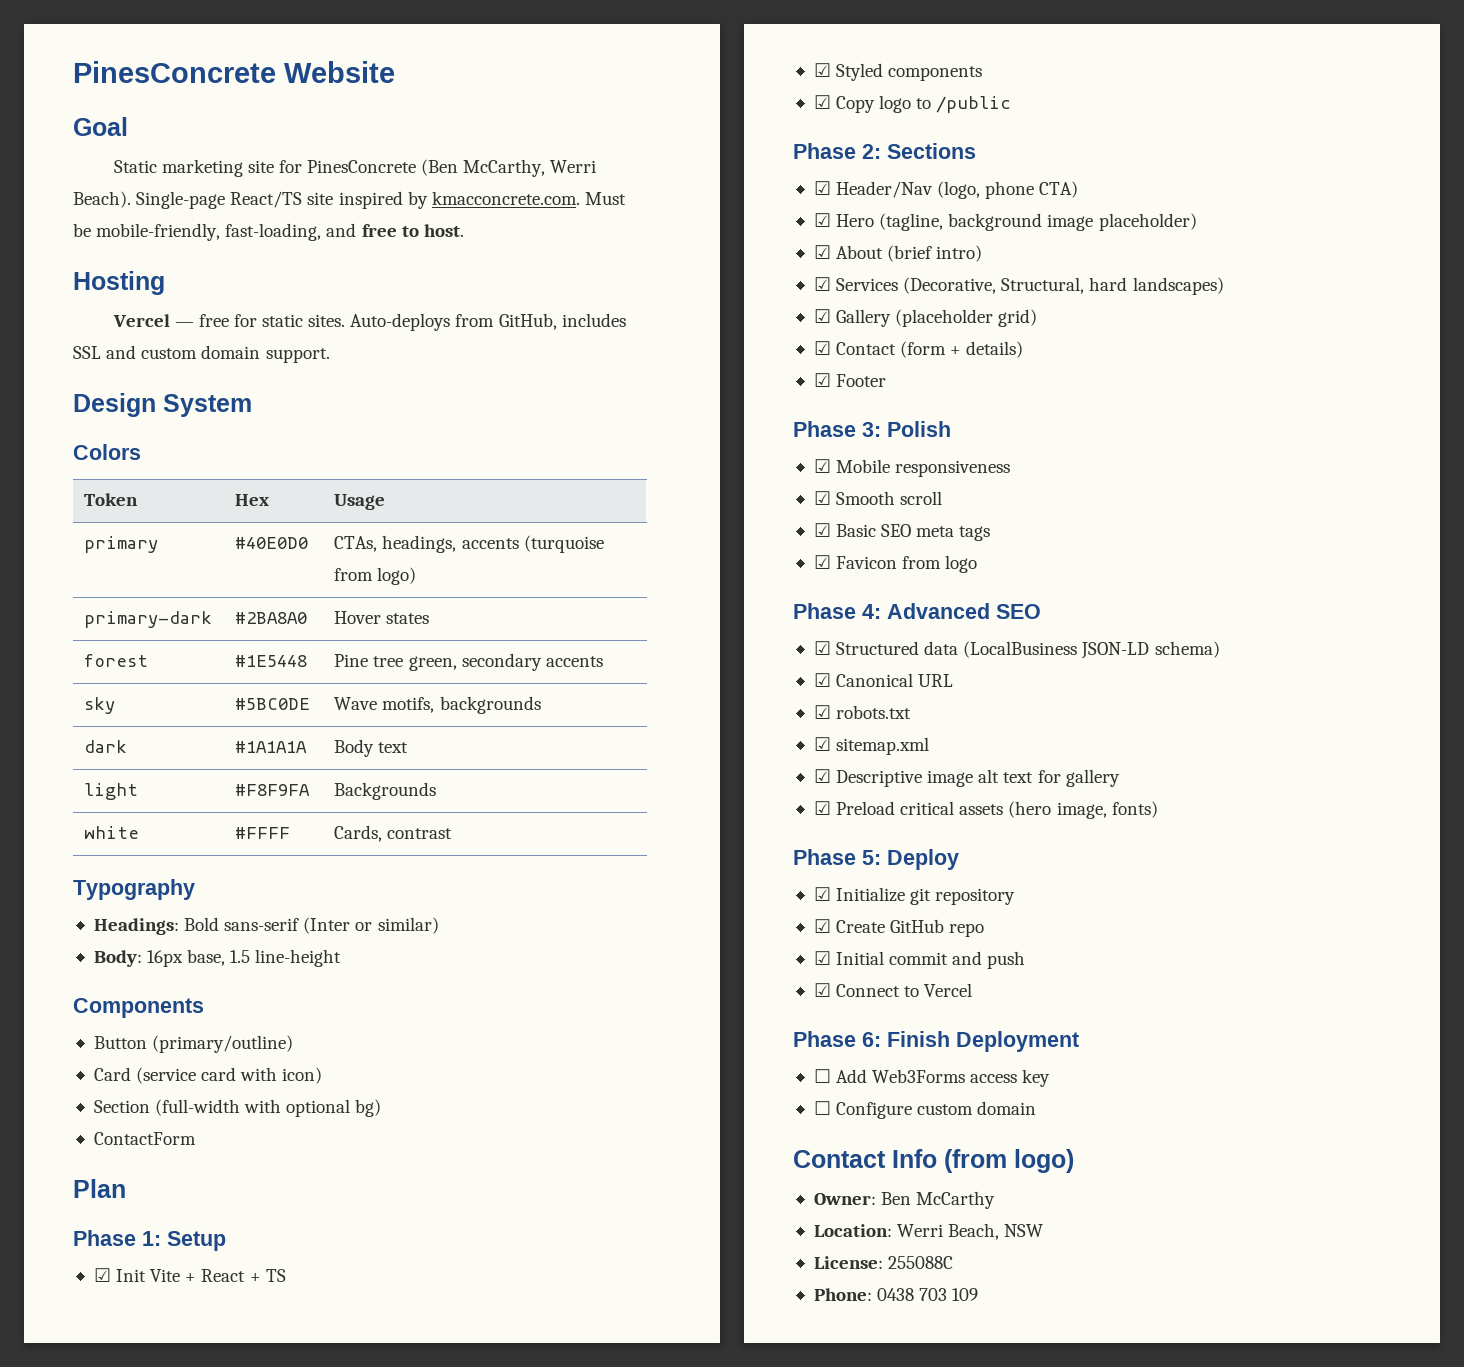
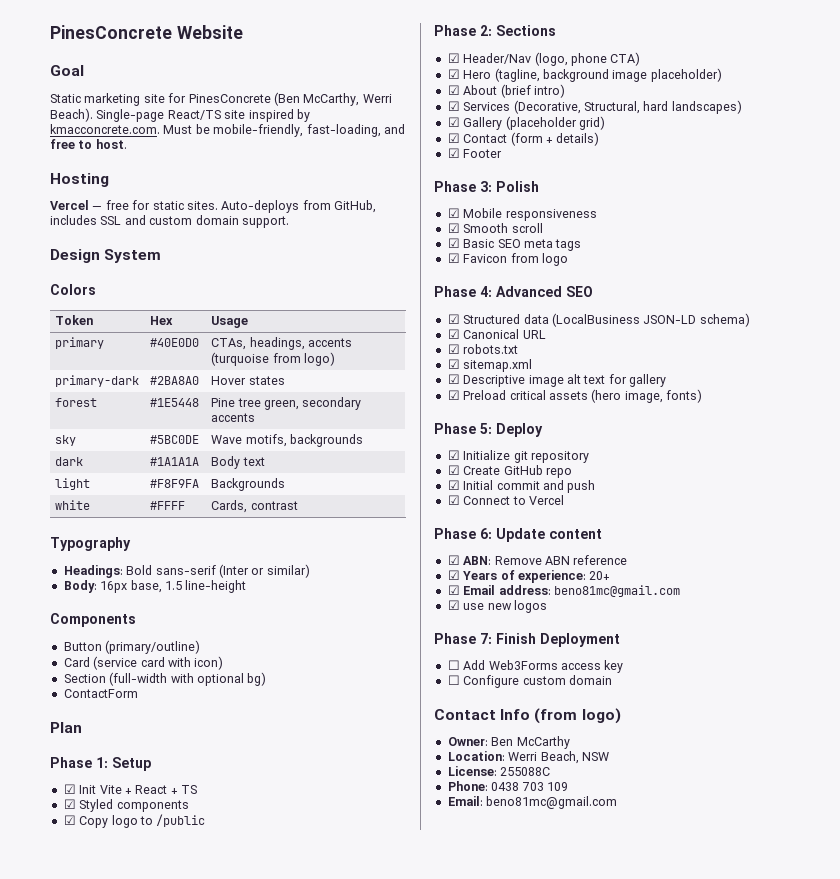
(881, 1039) none -> [496,528,602,542] [447,555,628,565] [447,570,611,583] [447,585,680,597] [447,600,547,613] [434,633,492,644] Update content // ☑ ABN: Remove ABN reference // ☑ Years of experience: 20+ // ☑ Email address: beno81mc@gmail.com // ☑ use new logos // Phase 7:
(979, 1294) none -> [447,796,618,809] // Email: beno81mc@gmail.com

